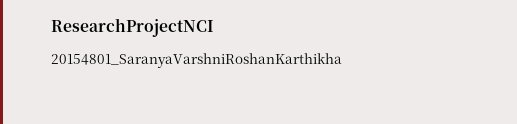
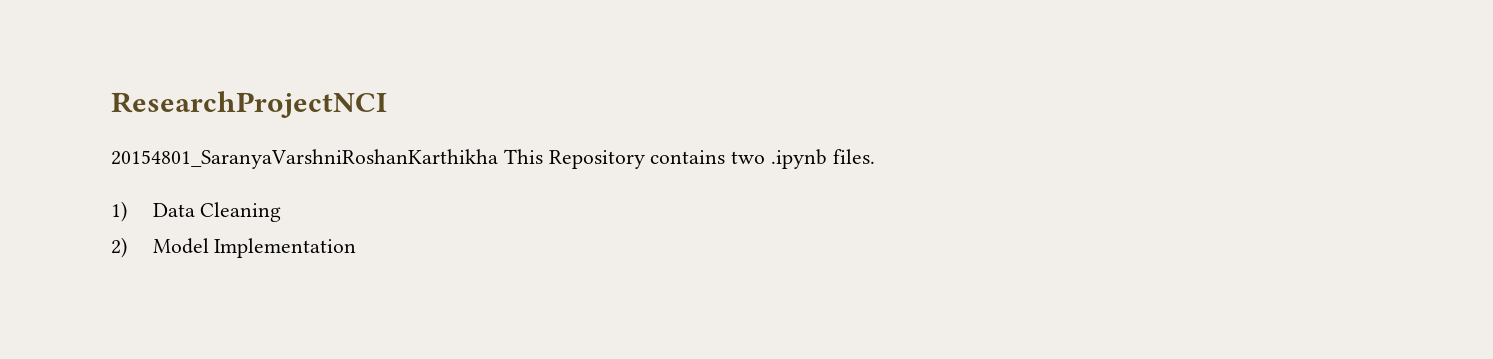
(342, 60) none -> [503,149,875,169] [111,201,282,222] [111,237,357,258] This Repository contains two .ipynb files. // 1) Data Cleaning // 2) Model Implementation

